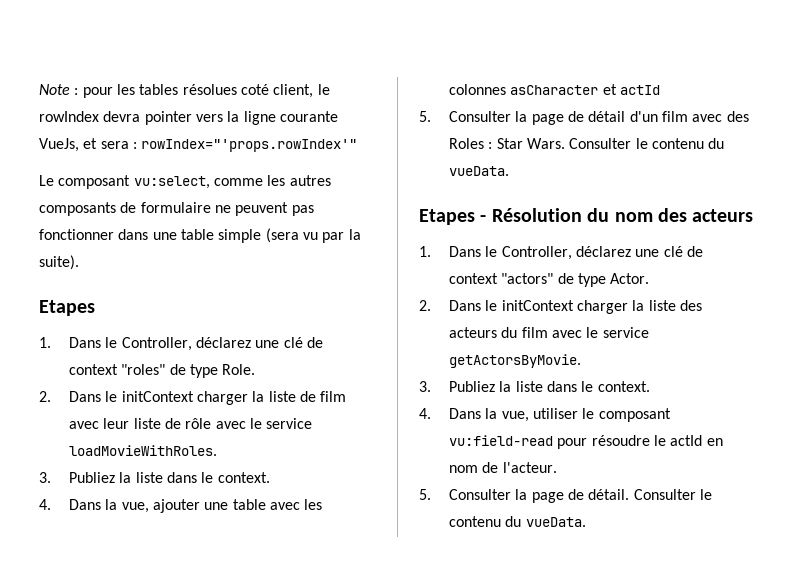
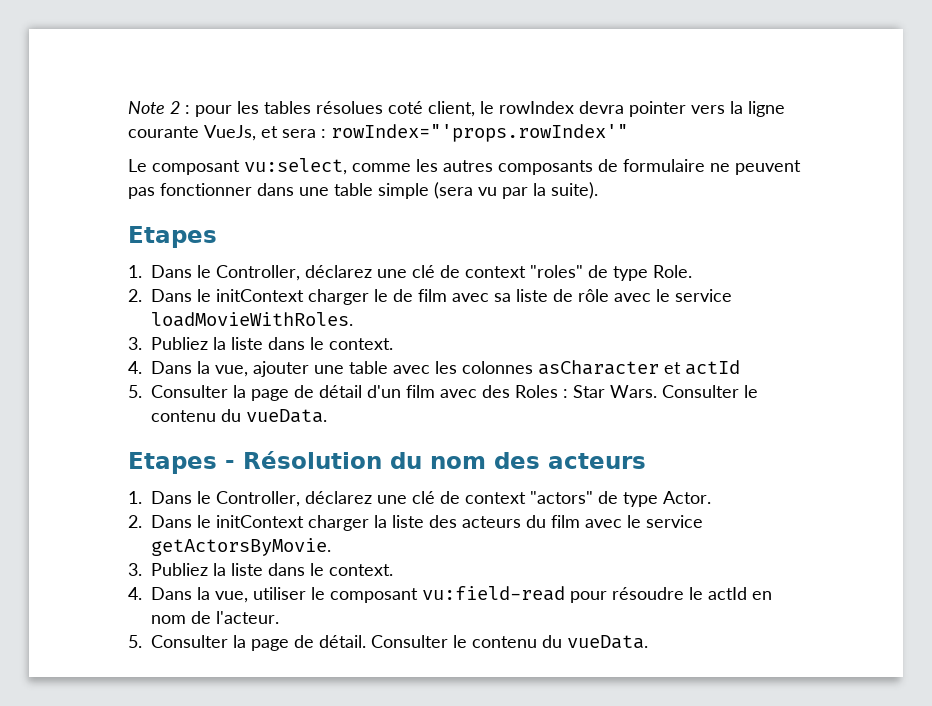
(70, 89) none -> [170,101,180,114] 2
[252,391,296,402] la liste -> [374,289,388,302] le
[103,418,130,429] leur -> [494,293,511,302] sa

